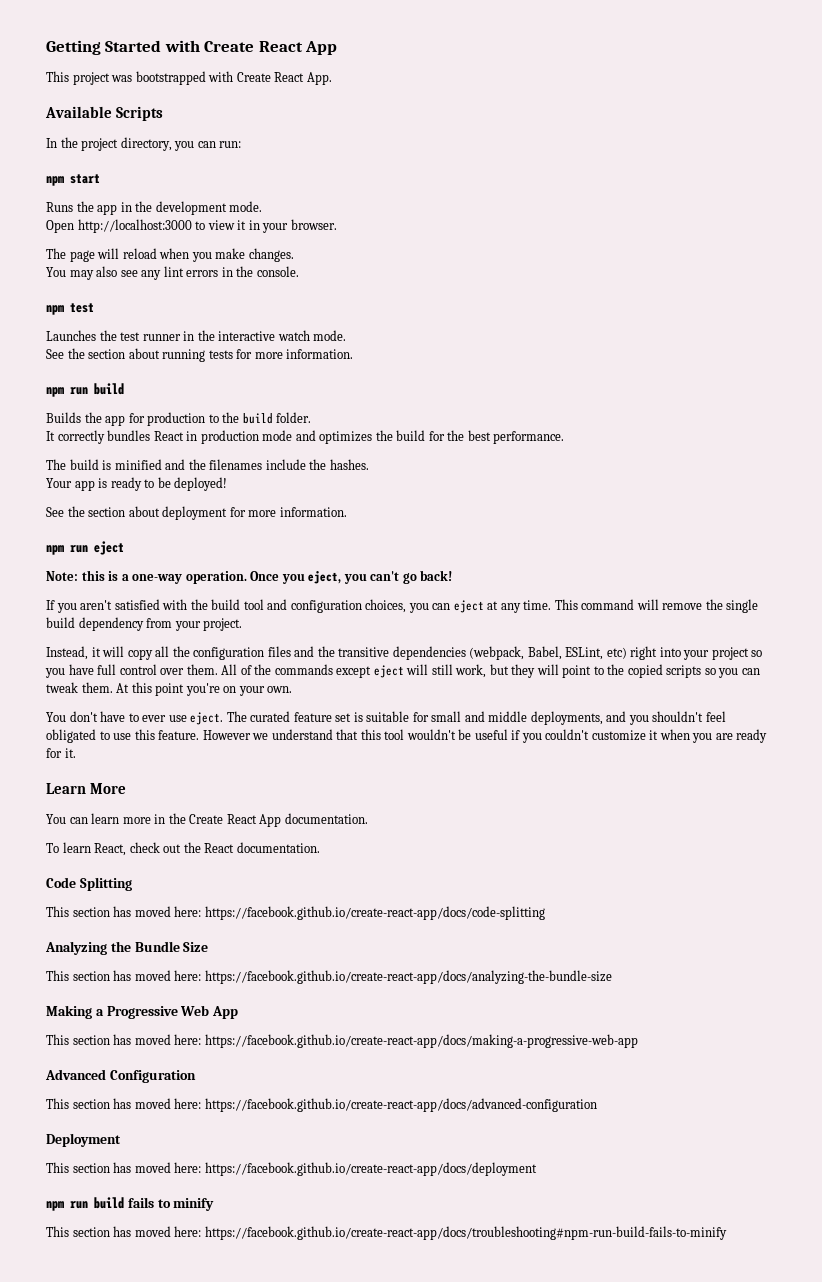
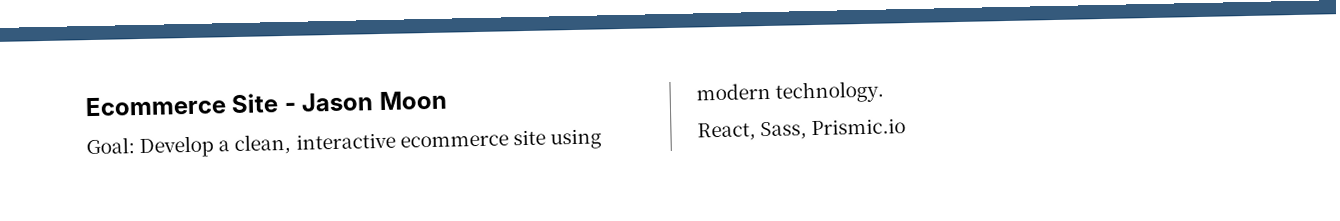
[46,40,338,55] [46,71,332,85] [45,106,164,121] [46,137,242,151] [46,174,100,186] [46,201,263,215] [46,219,337,233] [46,248,294,262] [46,266,299,280] [46,303,94,315] [46,330,347,341] [46,348,354,362] [46,383,124,397] [46,412,312,426] [46,430,565,444] [46,459,369,470] [46,477,228,491] [46,506,347,520] [46,541,124,555] [46,570,453,584] [46,599,759,613] [46,617,243,631] [46,646,763,660] [45,664,760,678] [46,682,293,696] [46,711,726,725] [46,729,768,743] [46,748,76,758] [46,783,127,794] [46,813,368,827] [46,842,320,856] [46,877,132,891] [46,906,545,920] [45,941,209,955] [46,970,612,984] [46,1005,239,1019] [46,1034,638,1048] [45,1069,196,1083] [46,1098,597,1112] [46,1133,121,1147] [46,1162,537,1176] [46,1197,215,1211] [46,1226,727,1240] Getting Started with Create React App // This project was bootstrapped with Create React App. // Available Scripts // In the project directory, you can run: // npm start // Runs the app in the development mode. // Open http://localhost:3000 to view it in your browser. // The page will reload when you make changes. // You may also see any lint errors in the console. // npm test // Launches the test runner in the interactive watch mode. // See the section about running tests for more information. // npm run build // Builds the app for production to the build folder. // It correctly bundles React in production mode and optimizes the build for the best performance. // The build is minified and the filenames include the hashes. // Your app is ready to be deployed! // See the section about deployment for more information. // npm run eject // Note: this is a one-way operation. Once you eject, you can't go back! // If you aren't satisfied with the build tool and configuration choices, you can eject at any time. This command will remove the single build dependency from your project. // Instead, it will copy all the configuration files and the transitive dependencies (webpack, Babel, ESLint, etc) right into your project so you have full control over them. All of the commands except eject will still work, but they will point to the copied scripts so you can tweak them. At this point you're on your own. // You don't have to ever use eject. The curated feature set is suitable for small and middle deployments, and you shouldn't feel obligated to use this feature. However we understand that this tool wouldn't be useful if you couldn't customize it when you are ready for it. // Learn More // You can learn more in the Create React App documentation. // To learn React, check out the React documentation. // Code Splitting // This section has moved here: https://facebook.github.io/create-react-app/docs/code-splitting // Analyzing the Bundle Size // This section has moved here: https://facebook.github.io/create-react-app/docs/analyzing-the-bundle-size // Making a Progressive Web App // This section has moved here: https://facebook.github.io/create-react-app/docs/making-a-progressive-web-app // Advanced Configuration // This section has moved here: https://facebook.github.io/create-react-app/docs/advanced-configuration // Deployment // This section has moved here: https://facebook.github.io/create-react-app/docs/deployment // npm run build fails to minify // This section has moved here: https://facebook.github.io/create-react-app/docs/troubleshooting#npm-run-build-fails-to-minify -> [85,90,447,117] [86,128,602,159] [696,80,885,104] [697,118,907,142] Ecommerce Site - Jason Moon // Goal: Develop a clean, interactive ecommerce site using modern technology. // React, Sass, Prismic.io

